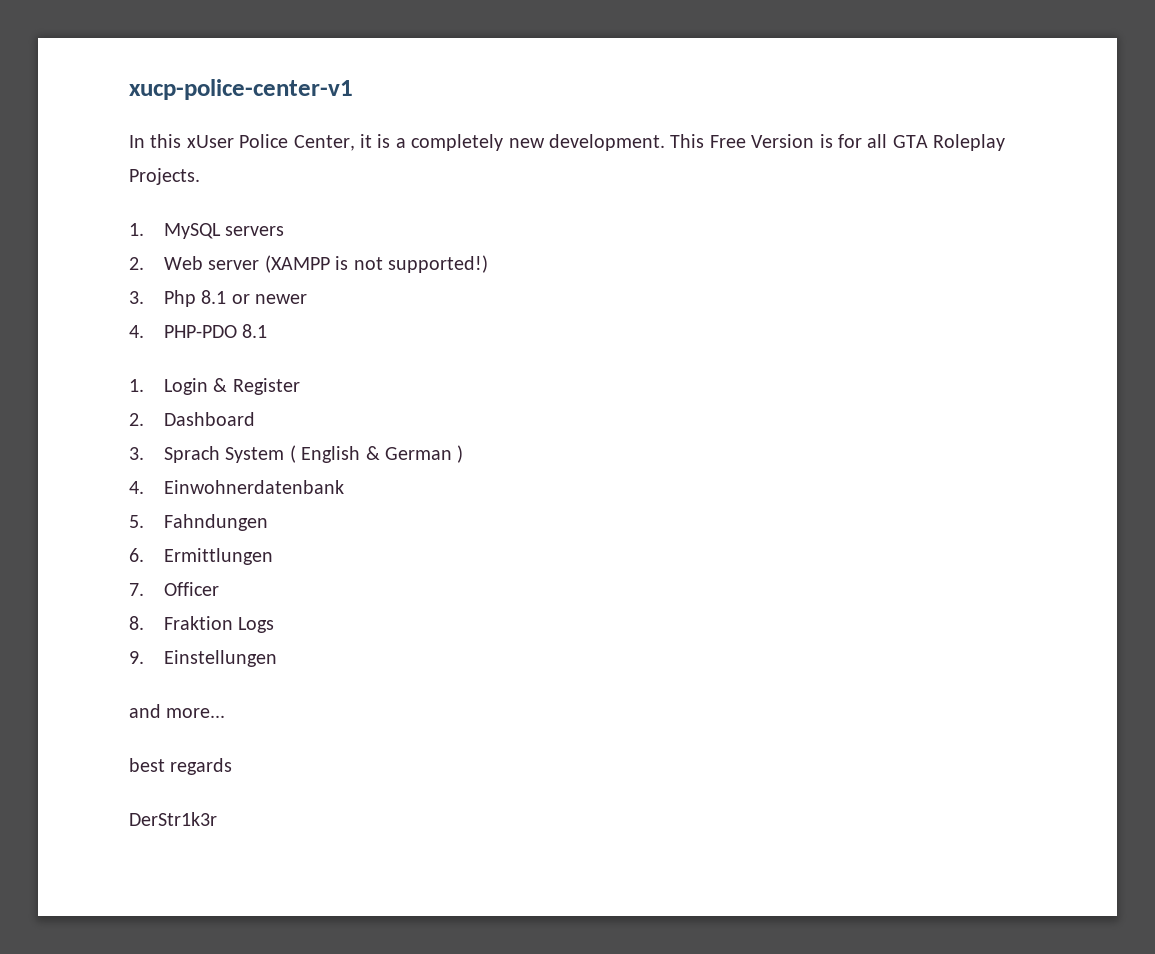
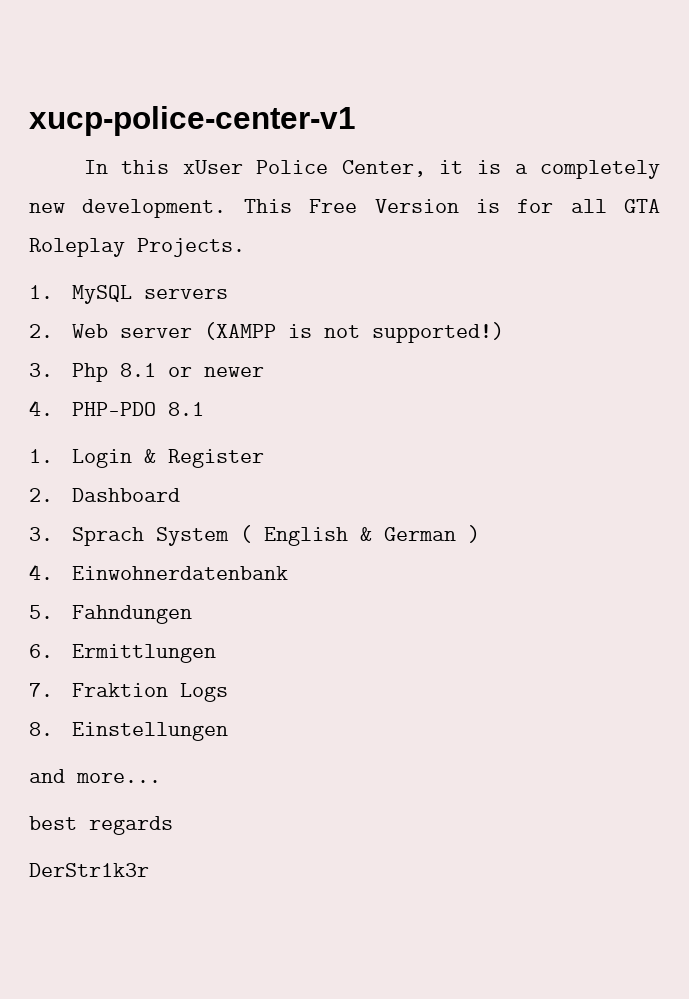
[164,582,220,596] [129,616,144,630] Officer // 8. -> (53, 690) none
[129,651,144,664] 9. -> [29,722,53,736] 8.

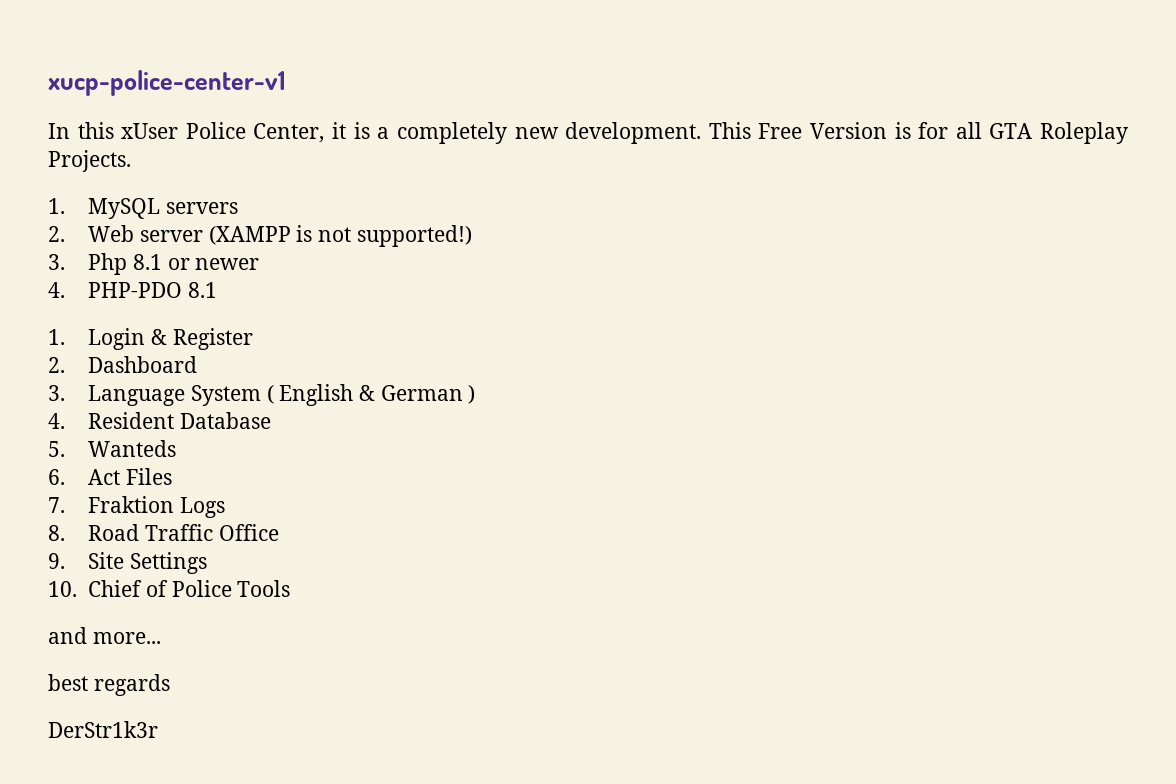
[71,527,144,546] Sprach -> [88,385,186,406] Language
[71,566,288,580] Einwohnerdatenbank -> [88,412,271,429] Resident Database
[71,605,192,624] Fahndungen -> [88,440,177,457] Wanteds
[71,644,216,663] Ermittlungen -> [88,468,172,485] Act Files
[71,722,228,741] Einstellungen -> [88,524,279,541] [48,552,207,574] [48,580,291,597] Road Traffic Office // 9. Site Settings // 10. Chief of Police Tools

